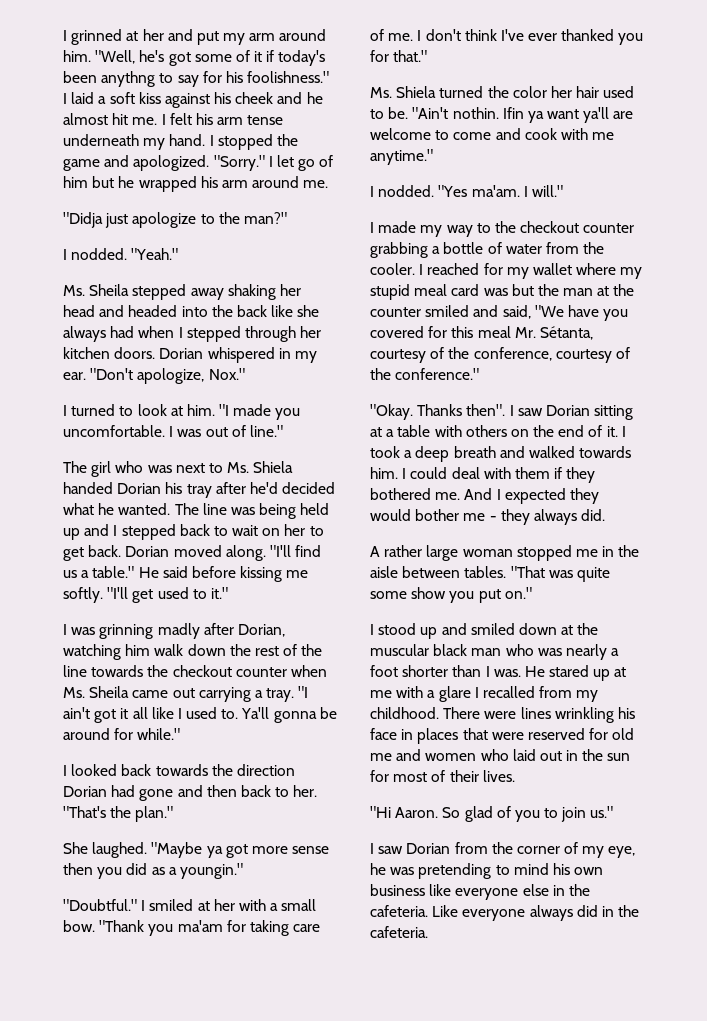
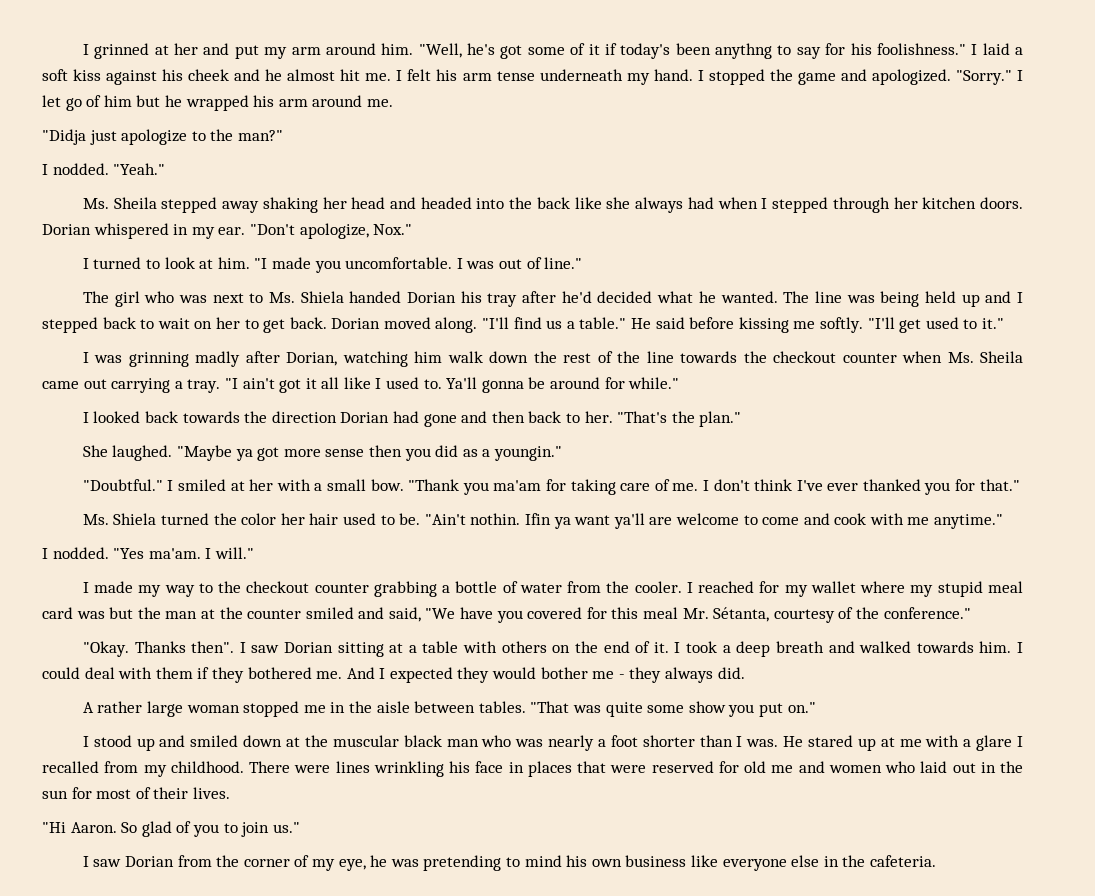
[473,347,630,363] [370,368,391,380] conference, courtesy of the -> (879, 613) none
[432,905,640,921] [370,926,428,938] Like everyone always did in the cafeteria. -> (936, 861) none

